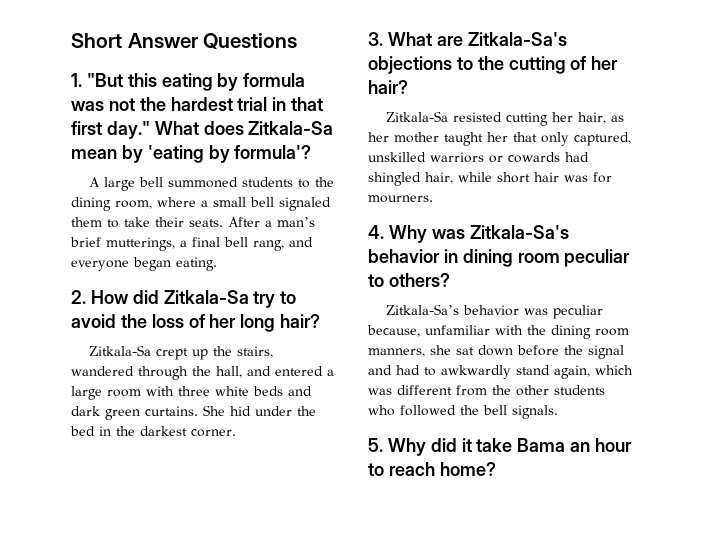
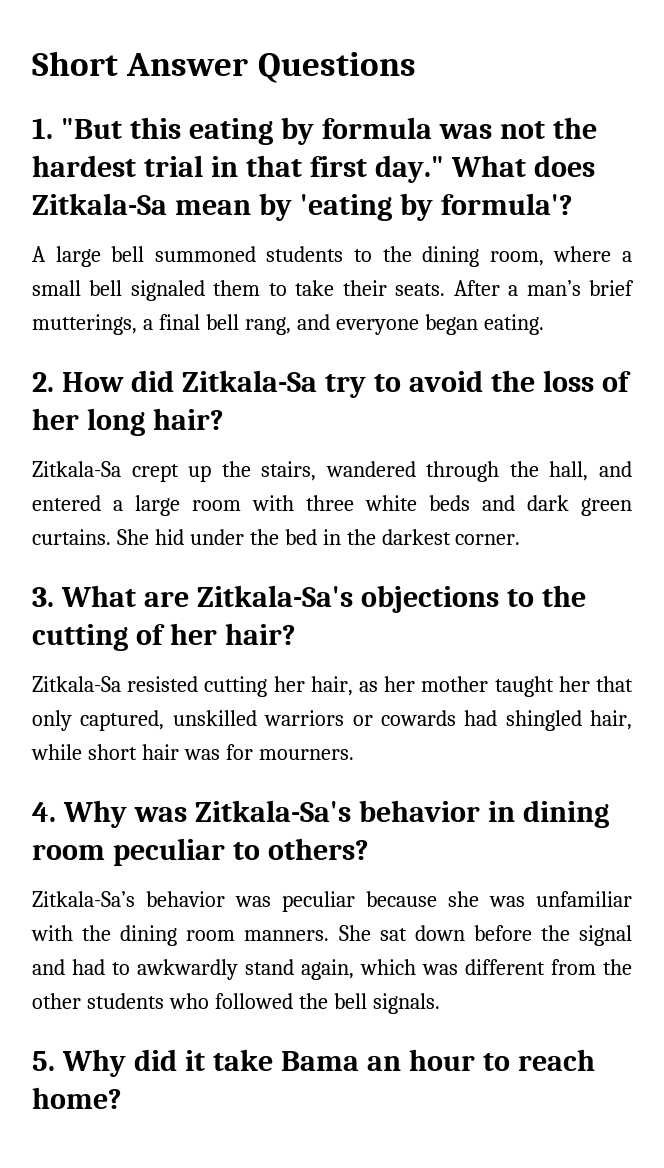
[367,325,420,337] because, -> [366,891,525,907] because she was
[368,345,451,357] manners, she -> [244,925,371,941] manners. She

